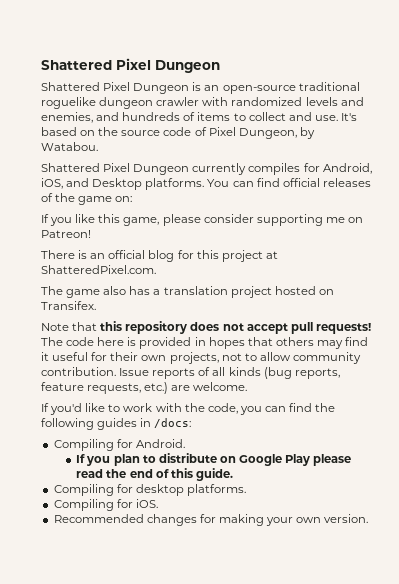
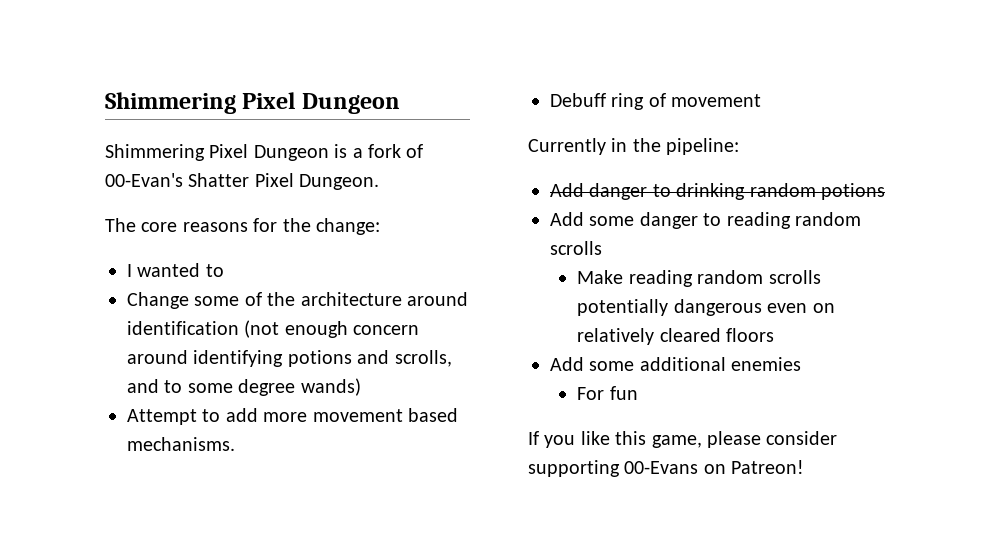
[41,60,112,70] Shattered -> [105,92,236,114] Shimmering
[41,82,100,91] Shattered -> [105,144,205,161] Shimmering
[204,82,360,94] [41,97,364,109] [41,112,357,123] [41,127,315,139] [41,142,98,151] [41,163,372,175] [41,178,371,190] [41,193,133,205] an open-source traditional roguelike dungeon crawler with randomized levels and enemies, and hundreds of items to collect and use. It's based on the source code of Pixel Dungeon, by Watabou. // Shattered Pixel Dungeon currently compiles for Android, iOS, and Desktop platforms. You can find official releases of the game on: -> [352,144,424,158] [105,173,380,190] [105,218,380,235] [127,263,224,277] [127,292,468,309] [127,320,420,338] [127,350,452,367] [127,378,361,396] [127,408,458,425] [127,437,235,451] [550,93,762,110] [528,138,740,155] [550,183,885,200] [550,212,861,229] [550,241,602,255] [577,270,821,287] [577,299,835,316] [577,328,775,345] [550,357,802,371] [577,386,638,400] a fork of 00-Evan's Shatter Pixel Dungeon. // The core reasons for the change: // I wanted to // Change some of the architecture around identification (not enough concern around identifying potions and scrolls, and to some degree wands) // Attempt to add more movement based mechanisms. // Debuff ring of movement // Currently in the pipeline: // Add danger to drinking random potions // Add some danger to reading random scrolls // Make reading random scrolls potentially dangerous even on relatively cleared floors // Add some additional enemies // For fun
[325,217,345,223] me -> [624,461,699,474] 00-Evans
[41,250,278,262] [41,265,156,274] [41,286,334,298] [41,301,96,310] [41,321,371,334] [41,337,369,349] [41,352,361,364] [41,367,340,379] [41,382,248,394] [41,403,336,415] [41,418,192,430] [53,439,185,451] [76,453,352,466] [76,468,233,481] [53,484,246,496] [53,499,158,511] [53,514,369,526] // There is an official blog for this project at ShatteredPixel.com. // The game also has a translation project hosted on Transifex. // Note that this repository does not accept pull requests! The code here is provided in hopes that others may find it useful for their own projects, not to allow community contribution. Issue reports of all kinds (bug reports, feature requests, etc.) are welcome. // If you'd like to work with the code, you can find the following guides in /docs: // Compiling for Android. // If you plan to distribute on Google Play please read the end of this guide. // Compiling for desktop platforms. // Compiling for iOS. // Recommended changes for making your own version. -> (805, 467) none

